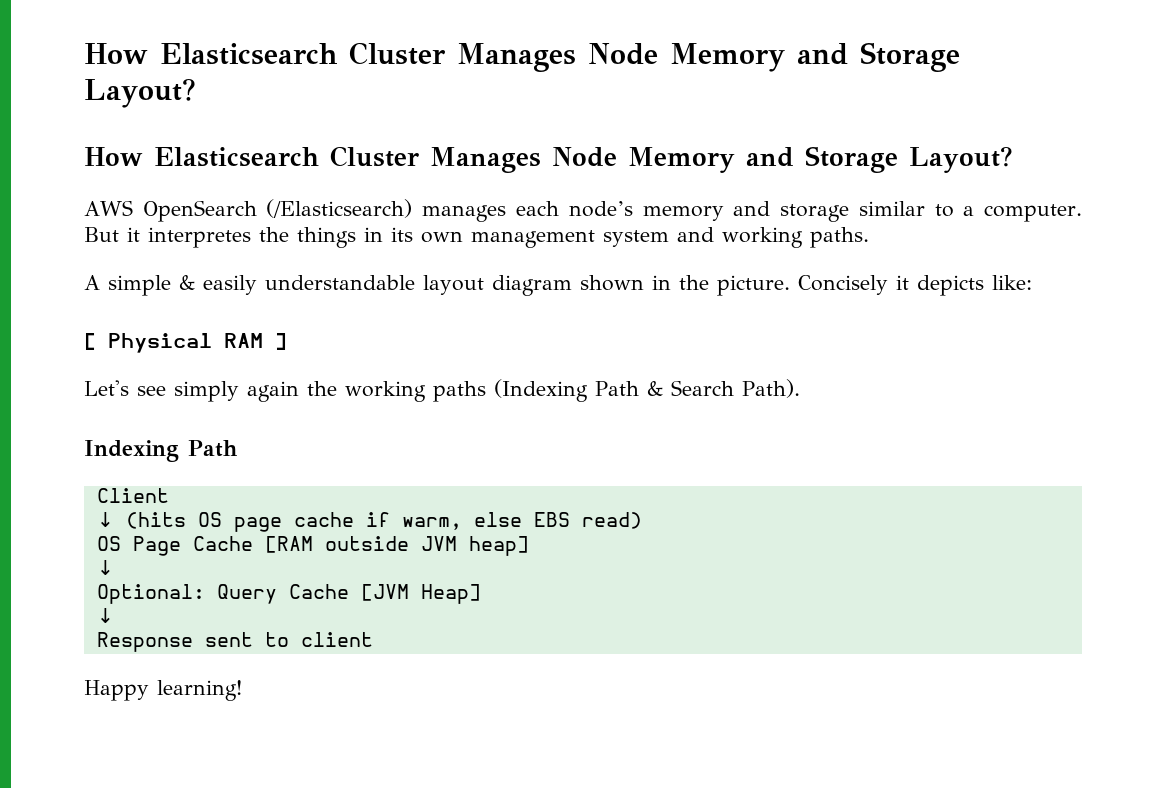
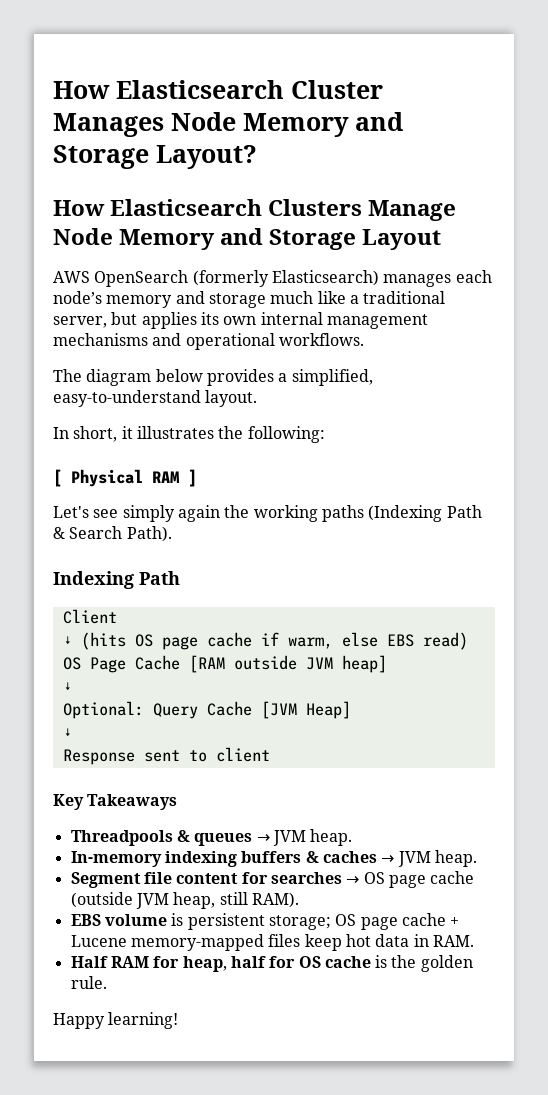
[330,146,1013,173] Cluster Manages Node Memory and Storage Layout? -> [268,199,457,221] [53,228,442,250] Clusters Manage Node Memory and Storage Layout
[266,199,413,218] (/Elasticsearch) -> [192,270,379,287] (formerly Elasticsearch)
[858,201,1083,222] [84,227,869,248] [84,275,1032,296] similar to a computer. But it interpretes the things in its own management system and working paths. // A simple & easily understandable layout diagram shown in the picture. Concisely it depicts like: -> [270,291,446,304] [53,312,428,329] [53,333,364,350] [53,369,373,386] [53,390,258,407] [53,426,325,443] much like a traditional server, but applies its own internal management mechanisms and operational workflows. // The diagram below provides a simplified, easy-to-understand layout. // In short, it illustrates the following:
(373, 639) none -> [53,794,178,810] [70,829,353,846] [70,850,477,867] [70,871,475,888] [70,892,299,909] [70,913,460,930] [70,934,474,951] [70,955,473,972] [70,976,107,989] // Key Takeaways // Threadpools & queues → JVM heap. // In-memory indexing buffers & caches → JVM heap. // Segment file content for searches → OS page cache (outside JVM heap, still RAM). // EBS volume is persistent storage; OS page cache + Lucene memory-mapped files keep hot data in RAM. // Half RAM for heap, half for OS cache is the golden rule.

